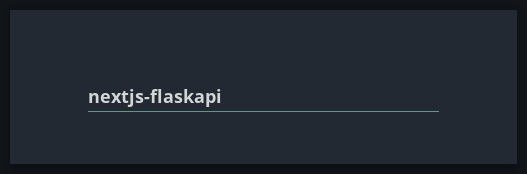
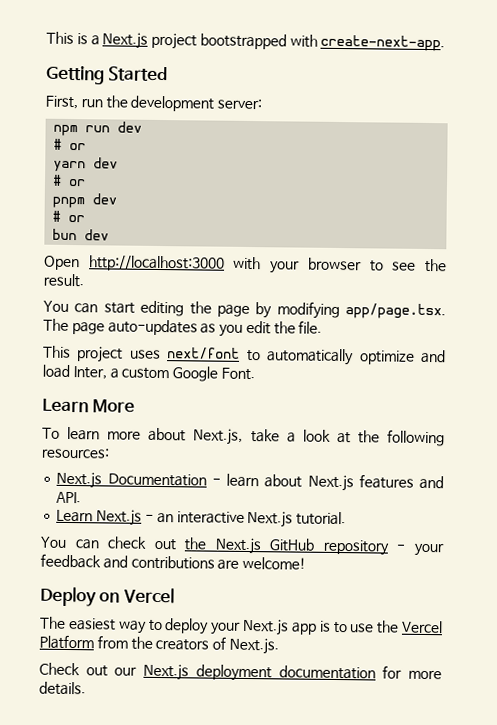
[88,89,222,107] nextjs-flaskapi -> [46,31,446,52] [46,65,169,85] [45,95,263,112] [53,121,143,137] [53,138,87,151] [53,157,119,173] [52,174,87,187] [52,193,118,209] [52,210,86,223] [52,228,110,241] [44,255,448,274] [43,273,84,288] [43,300,446,320] [43,318,323,337] [43,345,446,366] [42,364,255,382] [42,398,136,413] [42,426,445,447] [41,447,110,459] [56,471,444,492] [56,491,82,504] [56,509,347,528] [40,536,444,557] [40,553,307,570] [40,586,175,607] [40,616,443,636] [39,634,279,655] [39,662,442,682] [39,681,86,696] This is a Next.js project bootstrapped with create-next-app. // Getting Started // First, run the development server: // npm run dev // # or // yarn dev // # or // pnpm dev // # or // bun dev // Open http://localhost:3000 with your browser to see the result. // You can start editing the page by modifying app/page.tsx. The page auto-updates as you edit the file. // This project uses next/font to automatically optimize and load Inter, a custom Google Font. // Learn More // To learn more about Next.js, take a look at the following resources: // Next.js Documentation - learn about Next.js features and API. // Learn Next.js - an interactive Next.js tutorial. // You can check out the Next.js GitHub repository - your feedback and contributions are welcome! // Deploy on Vercel // The easiest way to deploy your Next.js app is to use the Vercel Platform from the creators of Next.js. // Check out our Next.js deployment documentation for more details.

